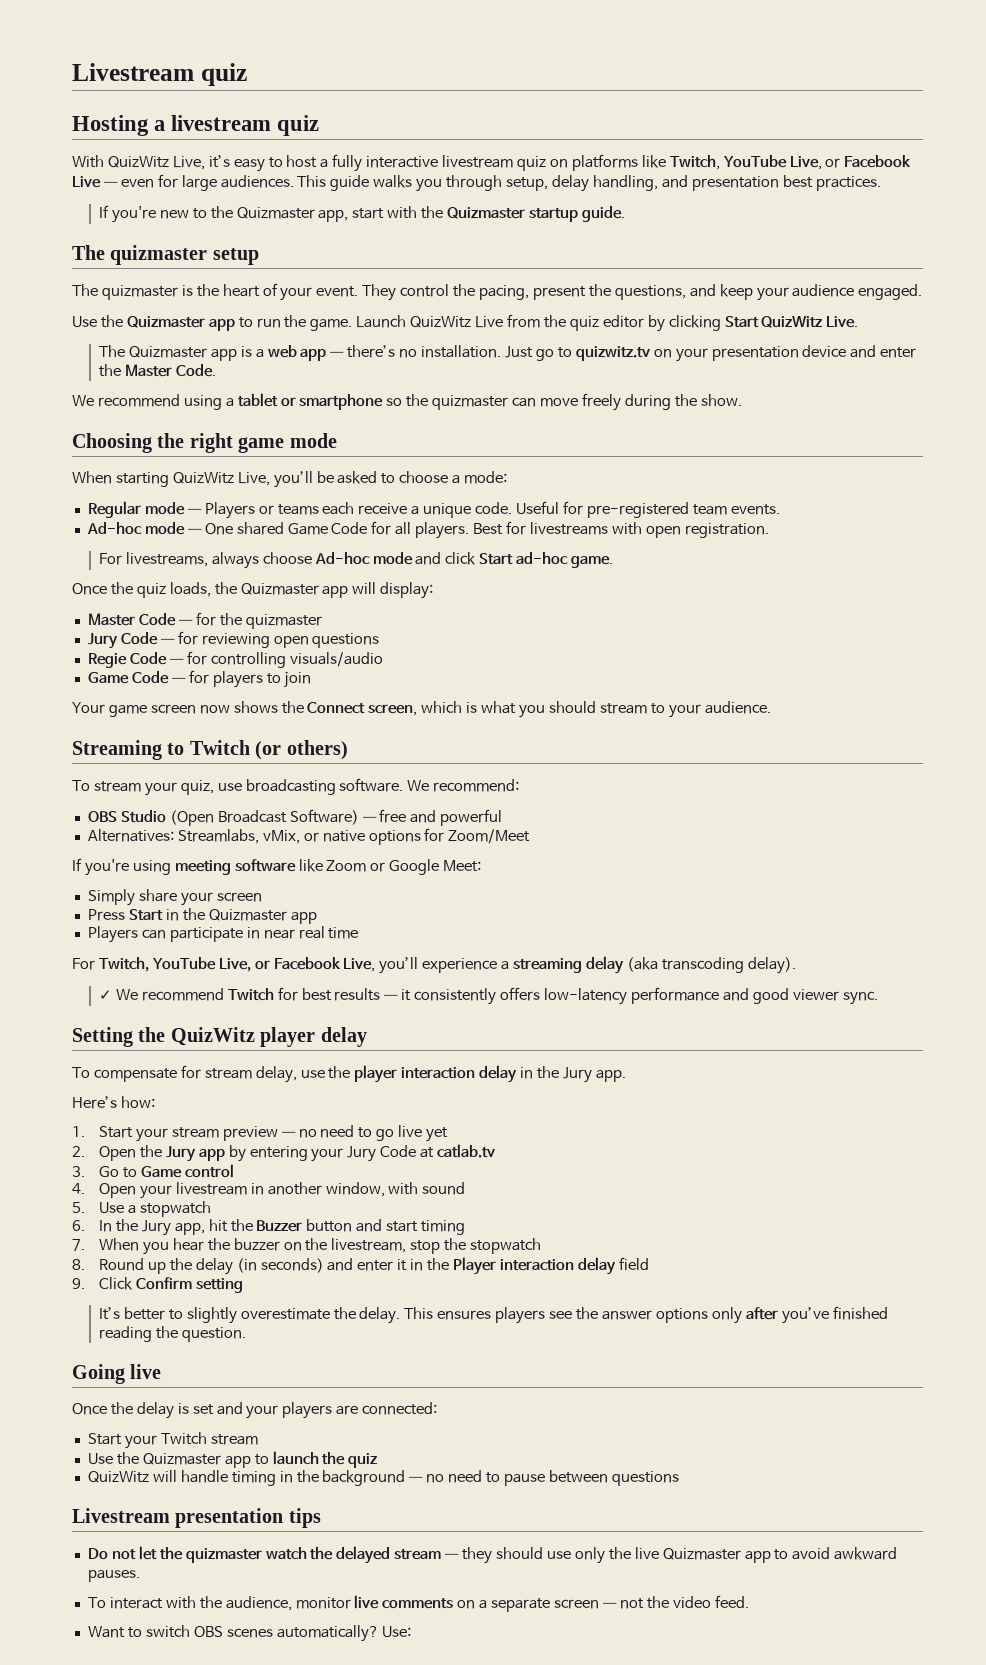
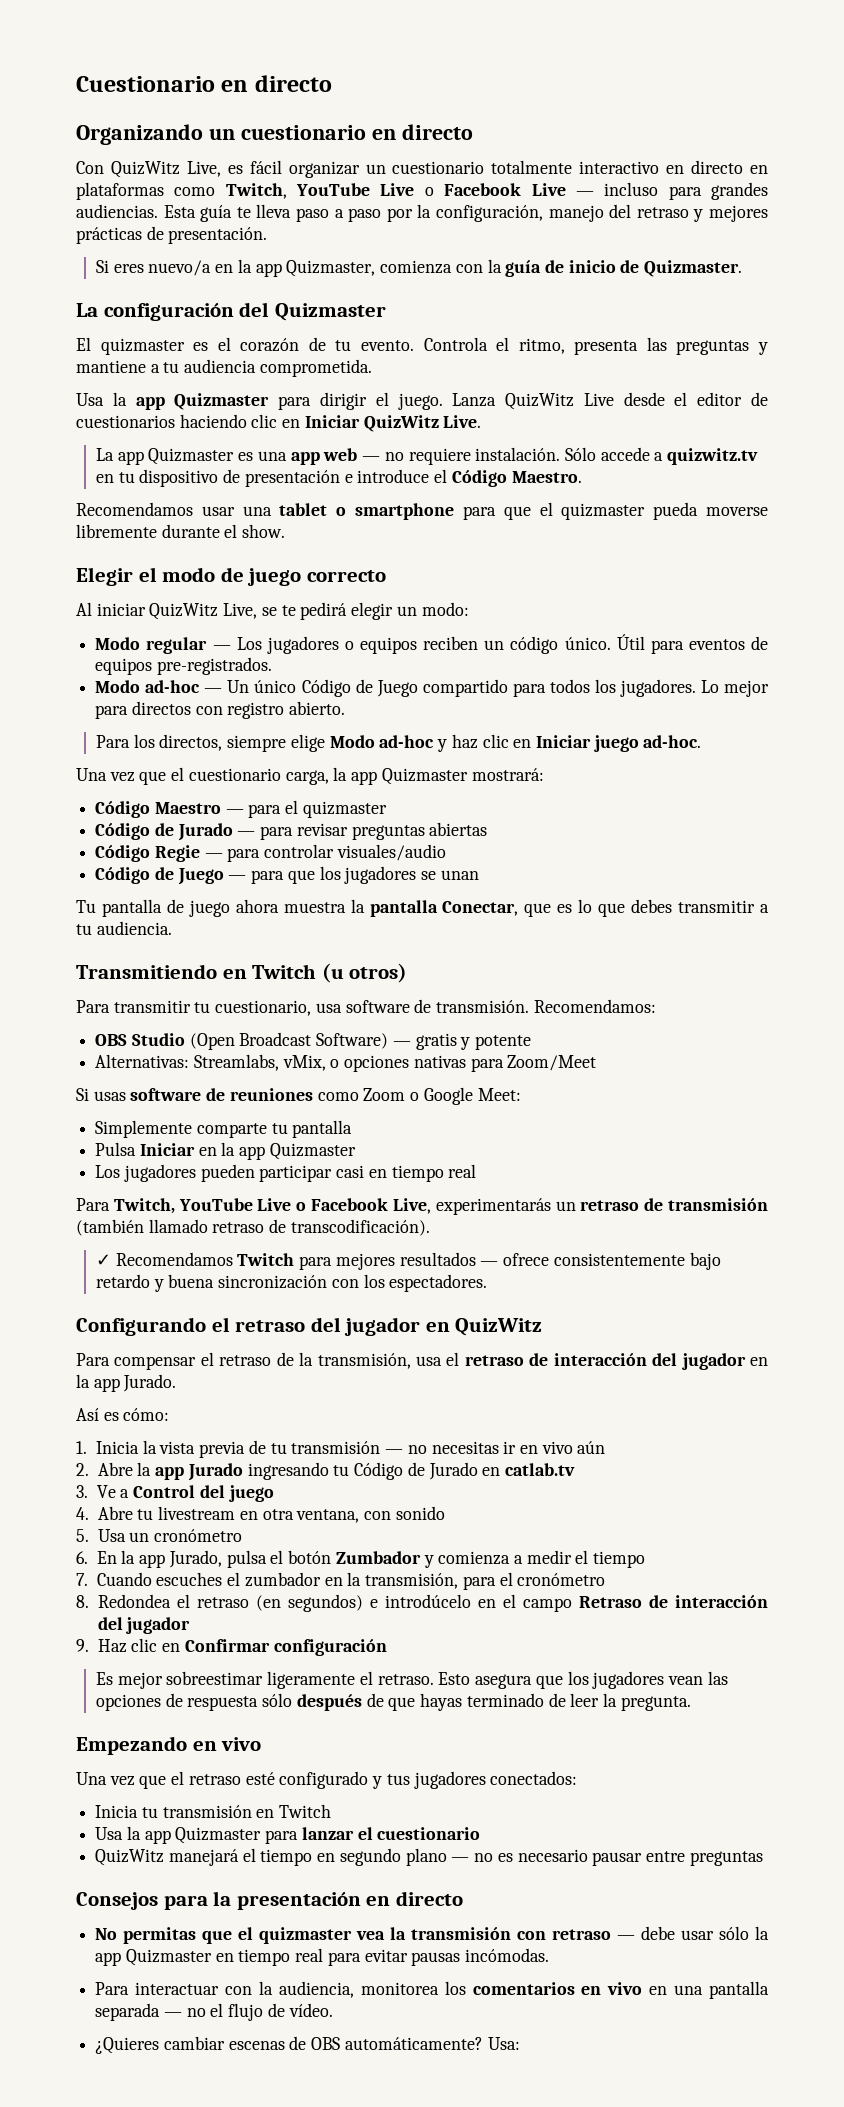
[72,63,247,86] [72,115,320,136] [72,154,912,172] [72,174,881,192] [98,205,625,223] [72,245,259,265] [72,283,923,301] [72,314,859,332] [98,345,917,362] [98,364,216,377] [72,393,742,411] [72,433,337,453] [72,471,508,488] [87,501,780,519] [86,521,769,539] [98,552,614,569] [72,582,434,599] [87,612,322,629] [87,631,380,649] [87,651,383,668] [87,670,312,688] [72,701,771,718] [72,740,348,760] [72,778,520,796] Livestream quiz // Hosting a livestream quiz // With QuizWitz Live, it’s easy to host a fully interactive livestream quiz on platforms like Twitch, YouTube Live, or Facebook Live — even for large audiences. This guide walks you through setup, delay handling, and presentation best practices. // If you're new to the Quizmaster app, start with the Quizmaster startup guide. // The quizmaster setup // The quizmaster is the heart of your event. They control the pacing, present the questions, and keep your audience engaged. // Use the Quizmaster app to run the game. Launch QuizWitz Live from the quiz editor by clicking Start QuizWitz Live. // The Quizmaster app is a web app — there’s no installation. Just go to quizwitz.tv on your presentation device and enter the Master Code. // We recommend using a tablet or smartphone so the quizmaster can move freely during the show. // Choosing the right game mode // When starting QuizWitz Live, you’ll be asked to choose a mode: // Regular mode — Players or teams each receive a unique code. Useful for pre-registered team events. // Ad-hoc mode — One shared Game Code for all players. Best for livestreams with open registration. // For livestreams, always choose Ad-hoc mode and click Start ad-hoc game. // Once the quiz loads, the Quizmaster app will display: // Master Code — for the quizmaster // Jury Code — for reviewing open questions // Regie Code — for controlling visuals/audio // Game Code — for players to join // Your game screen now shows the Connect screen, which is what you should stream to your audience. // Streaming to Twitch (or others) // To stream your quiz, use broadcasting software. We recommend: -> [76,75,332,92] [76,124,473,145] [76,160,768,178] [76,182,769,200] [76,204,769,222] [76,226,268,244] [96,259,743,277] [76,302,386,321] [76,337,768,355] [76,359,372,377] [76,392,769,410] [76,414,482,432] [96,447,759,465] [96,469,582,487] [76,502,768,520] [76,524,286,538] [76,567,386,586] [76,602,469,620] [95,634,768,654] [95,657,272,675] [95,679,770,697] [95,701,346,719] [96,734,702,752] [76,767,544,785] [95,800,387,818] [95,822,488,841] [95,844,446,862] [95,866,479,885] [76,899,769,917] [76,921,172,935] [76,963,408,983] [76,999,656,1016] Cuestionario en directo // Organizando un cuestionario en directo // Con QuizWitz Live, es fácil organizar un cuestionario totalmente interactivo en directo en plataformas como Twitch, YouTube Live o Facebook Live — incluso para grandes audiencias. Esta guía te lleva paso a paso por la configuración, manejo del retraso y mejores prácticas de presentación. // Si eres nuevo/a en la app Quizmaster, comienza con la guía de inicio de Quizmaster. // La configuración del Quizmaster // El quizmaster es el corazón de tu evento. Controla el ritmo, presenta las preguntas y mantiene a tu audiencia comprometida. // Usa la app Quizmaster para dirigir el juego. Lanza QuizWitz Live desde el editor de cuestionarios haciendo clic en Iniciar QuizWitz Live. // La app Quizmaster es una app web — no requiere instalación. Sólo accede a quizwitz.tv en tu dispositivo de presentación e introduce el Código Maestro. // Recomendamos usar una tablet o smartphone para que el quizmaster pueda moverse libremente durante el show. // Elegir el modo de juego correcto // Al iniciar QuizWitz Live, se te pedirá elegir un modo: // Modo regular — Los jugadores o equipos reciben un código único. Útil para eventos de equipos pre-registrados. // Modo ad-hoc — Un único Código de Juego compartido para todos los jugadores. Lo mejor para directos con registro abierto. // Para los directos, siempre elige Modo ad-hoc y haz clic en Iniciar juego ad-hoc. // Una vez que el cuestionario carga, la app Quizmaster mostrará: // Código Maestro — para el quizmaster // Código de Jurado — para revisar preguntas abiertas // Código Regie — para controlar visuales/audio // Código de Juego — para que los jugadores se unan // Tu pantalla de juego ahora muestra la pantalla Conectar, que es lo que debes transmitir a tu audiencia. // Transmitiendo en Twitch (u otros) // Para transmitir tu cuestionario, usa software de transmisión. Recomendamos:
[379,809,503,826] [87,828,531,845] [72,858,482,876] [87,889,262,906] [87,908,317,924] [87,926,359,943] [72,956,796,974] [98,987,878,1005] [72,1027,367,1047] [72,1065,626,1083] [72,1096,155,1109] [72,1125,449,1142] [72,1144,496,1162] [72,1164,234,1178] [72,1182,466,1199] [72,1201,211,1217] [72,1219,466,1236] [72,1238,542,1255] [72,1257,649,1275] [72,1277,243,1293] [98,1306,888,1324] [98,1326,246,1342] [72,1364,162,1384] [72,1402,438,1419] [87,1432,258,1449] [87,1451,378,1468] [87,1470,679,1486] [72,1508,321,1528] [87,1546,898,1564] [87,1570,140,1582] [87,1595,749,1612] [87,1625,412,1642] free and powerful // Alternatives: Streamlabs, vMix, or native options for Zoom/Meet // If you're using meeting software like Zoom or Google Meet: // Simply share your screen // Press Start in the Quizmaster app // Players can participate in near real time // For Twitch, YouTube Live, or Facebook Live, you’ll experience a streaming delay (aka transcoding delay). // ✓ We recommend Twitch for best results — it consistently offers low-latency performance and good viewer sync. // Setting the QuizWitz player delay // To compensate for stream delay, use the player interaction delay in the Jury app. // Here’s how: // 1. Start your stream preview — no need to go live yet // 2. Open the Jury app by entering your Jury Code at catlab.tv // 3. Go to Game control // 4. Open your livestream in another window, with sound // 5. Use a stopwatch // 6. In the Jury app, hit the Buzzer button and start timing // 7. When you hear the buzzer on the livestream, stop the stopwatch // 8. Round up the delay (in seconds) and enter it in the Player interaction delay field // 9. Click Confirm setting // It’s better to slightly overestimate the delay. This ensures players see the answer options only after you’ve finished reading the question. // Going live // Once the delay is set and your players are connected: // Start your Twitch stream // Use the Quizmaster app to launch the quiz // QuizWitz will handle timing in the background — no need to pause between questions // Livestream presentation tips // Do not let the quizmaster watch the delayed stream — they should use only the live Quizmaster app to avoid awkward pauses. // To interact with the audience, monitor live comments on a separate screen — not the video feed. // Want to switch OBS scenes automatically? Use: -> [415,1033,532,1050] [95,1054,597,1072] [76,1087,521,1105] [95,1120,353,1138] [95,1142,356,1160] [95,1164,477,1182] [76,1198,768,1215] [76,1219,430,1236] [96,1252,721,1270] [96,1274,488,1292] [76,1317,543,1336] [76,1352,769,1370] [76,1374,177,1392] [76,1408,170,1421] [76,1440,606,1458] [76,1462,576,1481] [76,1485,274,1502] [76,1506,445,1523] [76,1529,243,1542] [76,1550,646,1568] [76,1572,606,1590] [76,1594,768,1612] [97,1617,191,1634] [76,1638,387,1656] [96,1671,728,1689] [96,1693,691,1711] [76,1736,262,1755] [76,1771,578,1789] [95,1804,332,1818] [95,1826,481,1844] [95,1848,763,1866] [76,1891,463,1910] [95,1926,769,1944] [95,1948,550,1966] [95,1981,770,1999] [95,2003,333,2021] [95,2036,520,2054] gratis y potente // Alternativas: Streamlabs, vMix, o opciones nativas para Zoom/Meet // Si usas software de reuniones como Zoom o Google Meet: // Simplemente comparte tu pantalla // Pulsa Iniciar en la app Quizmaster // Los jugadores pueden participar casi en tiempo real // Para Twitch, YouTube Live o Facebook Live, experimentarás un retraso de transmisión (también llamado retraso de transcodificación). // ✓ Recomendamos Twitch para mejores resultados — ofrece consistentemente bajo retardo y buena sincronización con los espectadores. // Configurando el retraso del jugador en QuizWitz // Para compensar el retraso de la transmisión, usa el retraso de interacción del jugador en la app Jurado. // Así es cómo: // 1. Inicia la vista previa de tu transmisión — no necesitas ir en vivo aún // 2. Abre la app Jurado ingresando tu Código de Jurado en catlab.tv // 3. Ve a Control del juego // 4. Abre tu livestream en otra ventana, con sonido // 5. Usa un cronómetro // 6. En la app Jurado, pulsa el botón Zumbador y comienza a medir el tiempo // 7. Cuando escuches el zumbador en la transmisión, para el cronómetro // 8. Redondea el retraso (en segundos) e introdúcelo en el campo Retraso de interacción del jugador // 9. Haz clic en Confirmar configuración // Es mejor sobreestimar ligeramente el retraso. Esto asegura que los jugadores vean las opciones de respuesta sólo después de que hayas terminado de leer la pregunta. // Empezando en vivo // Una vez que el retraso esté configurado y tus jugadores conectados: // Inicia tu transmisión en Twitch // Usa la app Quizmaster para lanzar el cuestionario // QuizWitz manejará el tiempo en segundo plano — no es necesario pausar entre preguntas // Consejos para la presentación en directo // No permitas que el quizmaster vea la transmisión con retraso — debe usar sólo la app Quizmaster en tiempo real para evitar pausas incómodas. // Para interactuar con la audiencia, monitorea los comentarios en vivo en una pantalla separada — no el flujo de vídeo. // ¿Quieres cambiar escenas de OBS automáticamente? Usa:

